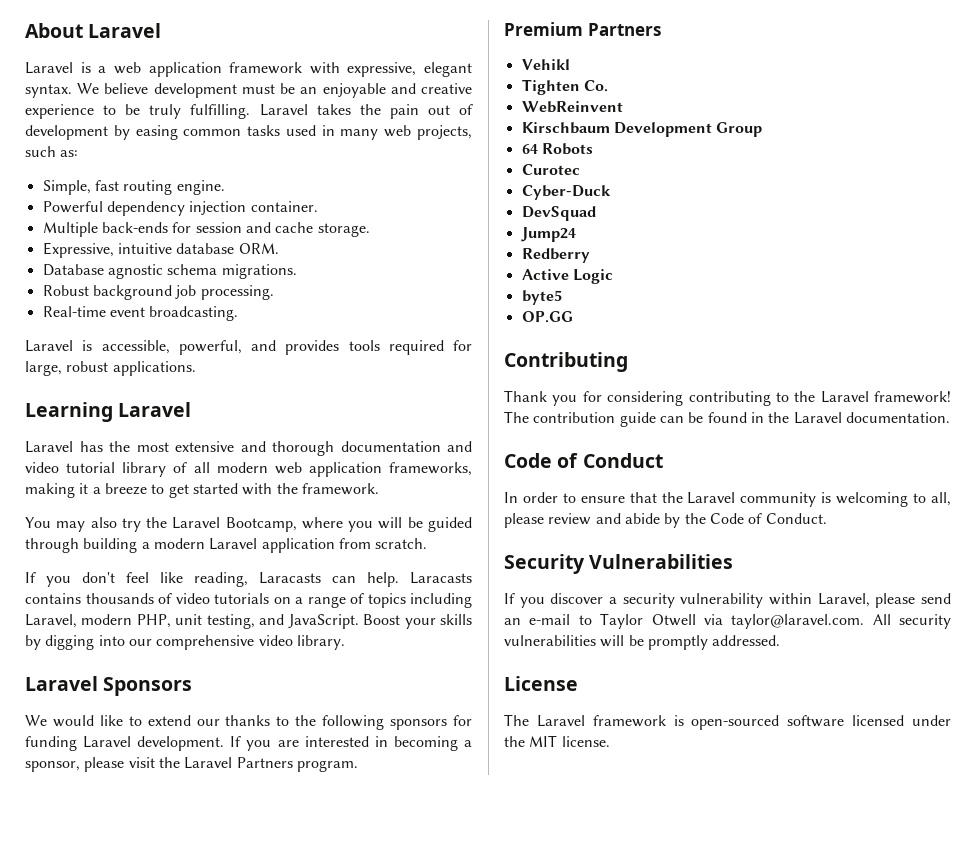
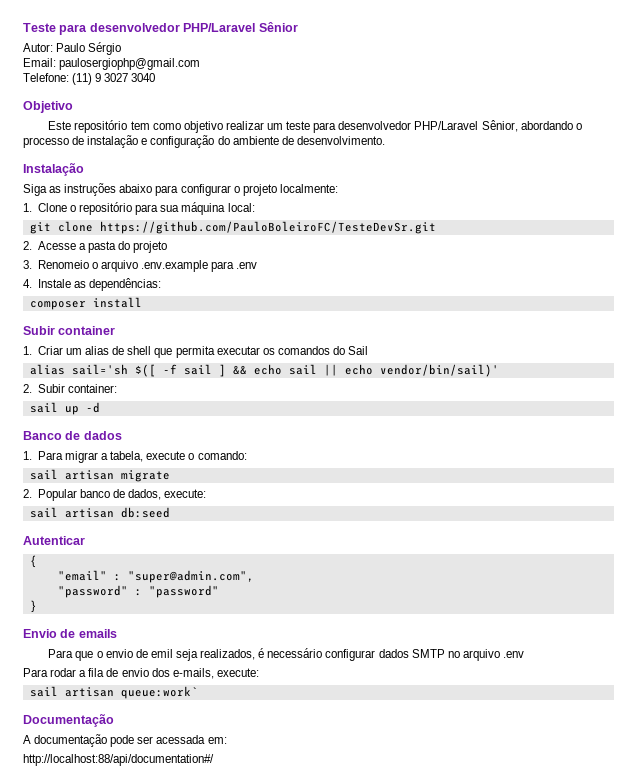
[25,23,162,38] [25,62,472,77] [25,83,473,98] [25,104,474,119] [25,125,472,140] [25,146,79,157] [42,180,225,195] [42,201,318,216] [42,222,370,237] [42,242,279,258] [42,264,297,279] [42,285,274,300] [42,306,239,321] [25,340,472,355] [25,361,196,376] [25,402,192,422] [25,441,472,456] [25,462,472,477] [25,483,379,498] [25,517,472,532] [25,538,428,553] [25,572,472,587] [25,593,472,608] [25,614,473,629] [25,635,345,650] [25,676,193,696] [25,715,473,730] [25,736,472,751] [25,757,358,772] [504,22,661,36] [521,59,570,70] [521,79,608,95] [521,101,623,113] [521,122,763,137] [521,143,593,155] [521,164,580,175] [521,185,611,200] [521,206,596,221] [520,227,576,242] [521,248,590,263] [521,269,613,284] [521,290,562,305] [521,311,573,323] [504,352,628,372] [504,390,951,406] [504,411,950,427] [504,453,663,468] [504,492,952,507] [504,513,827,528] [504,554,734,574] [504,593,952,608] [504,613,951,629] [504,635,781,650] [504,676,578,691] [504,714,951,730] [504,735,610,747] About Laravel // Laravel is a web application framework with expressive, elegant syntax. We believe development must be an enjoyable and creative experience to be truly fulfilling. Laravel takes the pain out of development by easing common tasks used in many web projects, such as: // Simple, fast routing engine. // Powerful dependency injection container. // Multiple back-ends for session and cache storage. // Expressive, intuitive database ORM. // Database agnostic schema migrations. // Robust background job processing. // Real-time event broadcasting. // Laravel is accessible, powerful, and provides tools required for large, robust applications. // Learning Laravel // Laravel has the most extensive and thorough documentation and video tutorial library of all modern web application frameworks, making it a breeze to get started with the framework. // You may also try the Laravel Bootcamp, where you will be guided through building a modern Laravel application from scratch. // If you don't feel like reading, Laracasts can help. Laracasts contains thousands of video tutorials on a range of topics including Laravel, modern PHP, unit testing, and JavaScript. Boost your skills by digging into our comprehensive video library. // Laravel Sponsors // We would like to extend our thanks to the following sponsors for funding Laravel development. If you are interested in becoming a sponsor, please visit the Laravel Partners program. // Premium Partners // Vehikl // Tighten Co. // WebReinvent // Kirschbaum Development Group // 64 Robots // Curotec // Cyber-Duck // DevSquad // Jump24 // Redberry // Active Logic // byte5 // OP.GG // Contributing // Thank you for considering contributing to the Laravel framework! The contribution guide can be found in the Laravel documentation. // Code of Conduct // In order to ensure that the Laravel community is welcoming to all, please review and abide by the Code of Conduct. // Security Vulnerabilities // If you discover a security vulnerability within Laravel, please send an e-mail to Taylor Otwell via taylor@laravel.com. All security vulnerabilities will be promptly addressed. // License // The Laravel framework is open-sourced software licensed under the MIT license. -> [23,22,298,35] [23,42,122,55] [23,58,201,70] [23,73,156,85] [23,101,73,113] [48,120,582,133] [23,135,385,148] [23,163,84,176] [23,183,338,196] [23,202,255,215] [29,221,436,234] [23,241,168,253] [23,260,258,272] [23,278,162,291] [29,297,142,310] [23,326,116,335] [23,346,369,358] [29,364,499,377] [23,384,118,393] [29,402,100,415] [23,431,122,440] [23,451,247,463] [29,469,170,482] [23,489,207,501] [29,507,170,518] [23,536,85,545] [29,555,37,568] [57,570,254,583] [57,585,219,598] [29,600,37,613] [23,629,117,638] [48,648,524,661] [23,668,259,679] [29,686,198,699] [23,714,114,727] [23,734,227,747] [23,754,214,766] Teste para desenvolvedor PHP/Laravel Sênior // Autor: Paulo Sérgio // Email: paulosergiophp@gmail.com // Telefone: (11) 9 3027 3040 // Objetivo // Este repositório tem como objetivo realizar um teste para desenvolvedor PHP/Laravel Sênior, abordando o processo de instalação e configuração do ambiente de desenvolvimento. // Instalação // Siga as instruções abaixo para configurar o projeto localmente: // 1. Clone o repositório para sua máquina local: // git clone https://github.com/PauloBoleiroFC/TesteDevSr.git // 2. Acesse a pasta do projeto // 3. Renomeio o arquivo .env.example para .env // 4. Instale as dependências: // composer install // Subir container // 1. Criar um alias de shell que permita executar os comandos do Sail // alias sail='sh $([ -f sail ] && echo sail || echo vendor/bin/sail)' // 2. Subir container: // sail up -d // Banco de dados // 1. Para migrar a tabela, execute o comando: // sail artisan migrate // 2. Popular banco de dados, execute: // sail artisan db:seed // Autenticar // { // "email" : "super@admin.com", // "password" : "password" // } // Envio de emails // Para que o envio de emil seja realizados, é necessário configurar dados SMTP no arquivo .env // Para rodar a fila de envio dos e-mails, execute: // sail artisan queue:work` // Documentação // A documentação pode ser acessada em: // http://localhost:88/api/documentation#/

